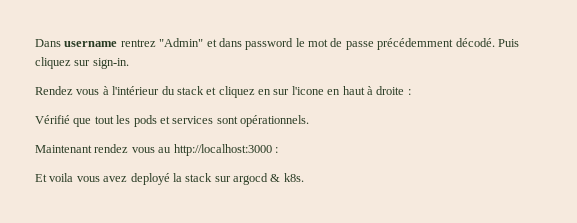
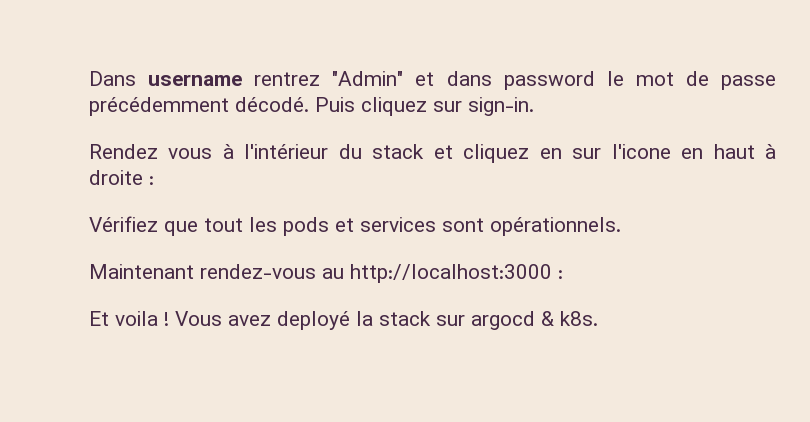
[35,115,70,124] Vérifié -> [89,216,158,232] Vérifiez
[94,144,155,153] rendez vous -> [200,264,316,279] rendez-vous
[76,176,100,182] vous -> [164,311,222,326] ! Vous

